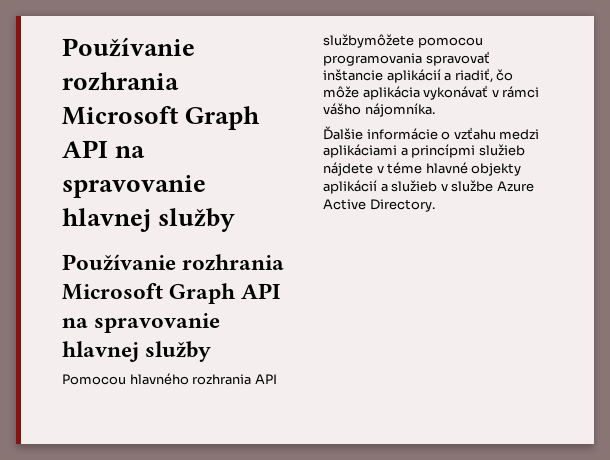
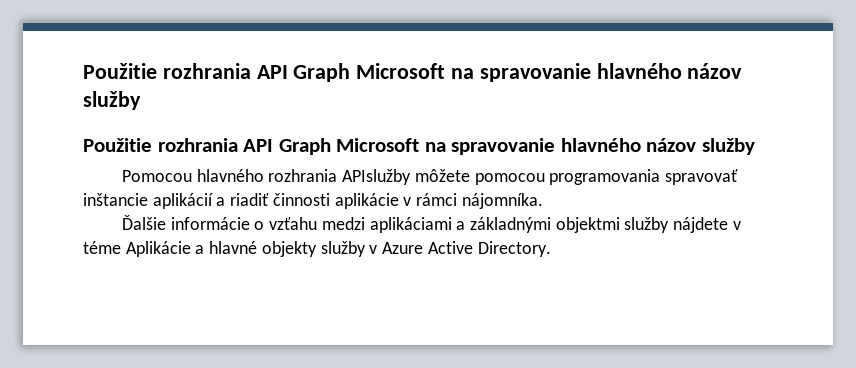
[62,37,195,57] [62,72,179,91] [62,106,261,130] [62,140,146,158] [62,175,206,198] [62,208,236,232] [62,254,285,271] [62,283,281,304] [62,313,221,333] [62,341,139,362] Používanie rozhrania Microsoft Graph API na spravovanie hlavnej služby // Používanie rozhrania Microsoft Graph API na spravovanie hlavnej -> [83,63,743,82] [83,91,141,110] [83,138,697,155] Použitie rozhrania API Graph Microsoft na spravovanie hlavného názov služby // Použitie rozhrania API Graph Microsoft na spravovanie hlavného názov
[254,374,277,384] [323,34,414,48] API službymôžete -> [342,169,470,185] APIslužby môžete
[454,68,514,83] [323,85,489,100] riadiť, čo môže aplikácia vykonávať -> [230,193,399,209] riadiť činnosti aplikácie
[323,103,361,115] vášho -> (458, 199) none
[411,144,525,158] [323,162,522,176] [323,180,494,194] princípmi služieb nájdete v téme hlavné objekty aplikácií a služieb v službe -> [469,217,741,233] [83,241,378,257] základnými objektmi služby nájdete v téme Aplikácie a hlavné objekty služby v

